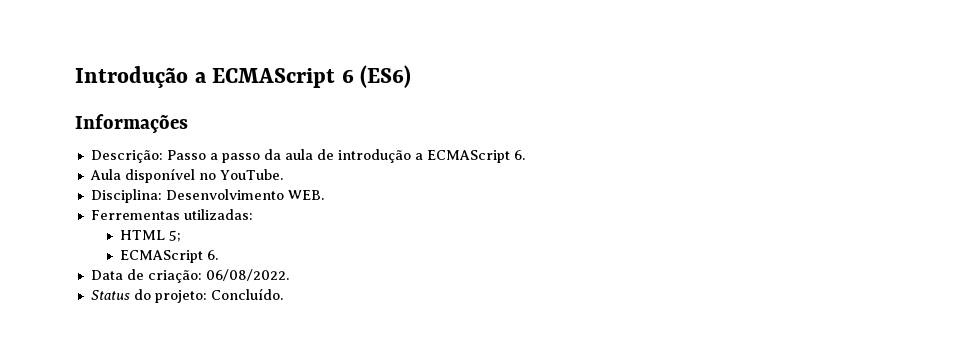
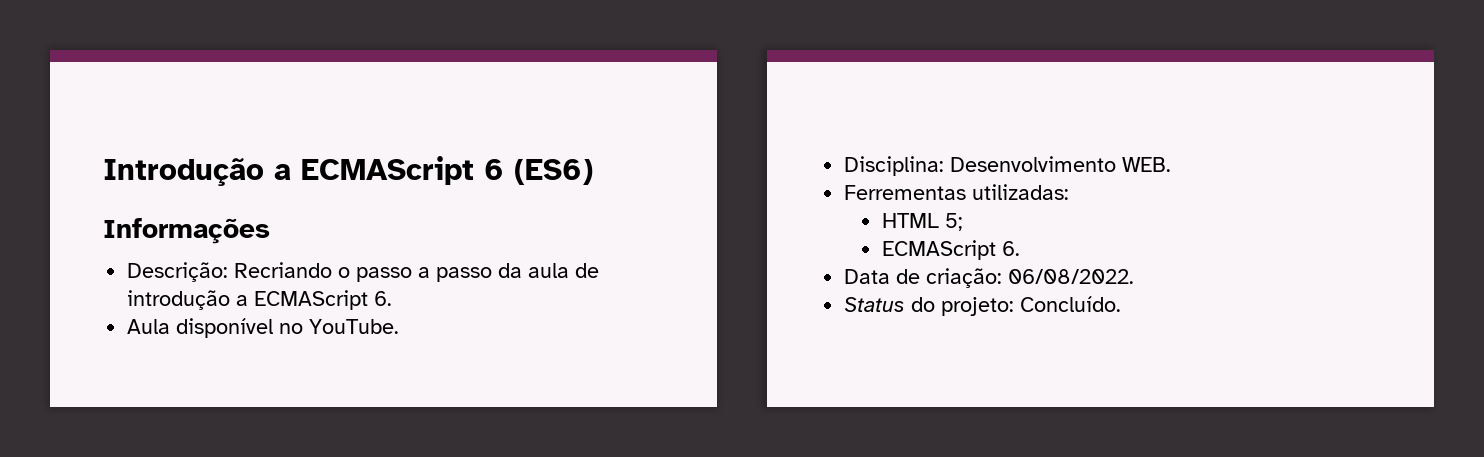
[166,150,206,160] Passo -> [234,262,413,282] Recriando o passo

